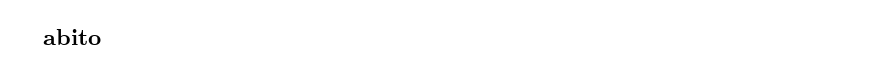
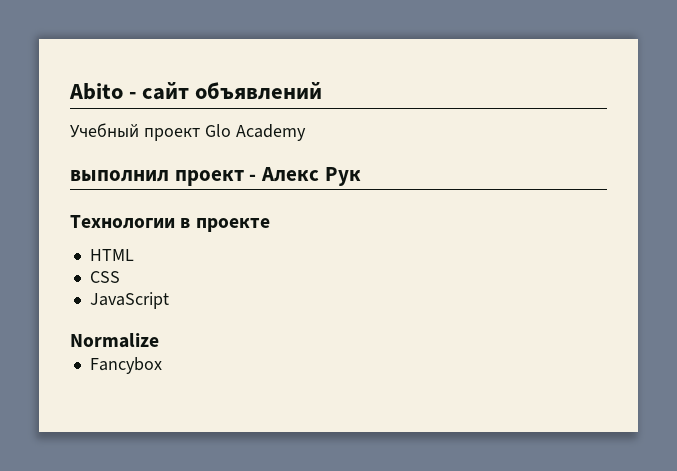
[43,29,101,45] abito -> [69,82,323,100] [70,123,306,141] [70,167,361,186] [70,215,270,232] [89,249,134,261] [89,271,120,283] [89,292,169,309] [70,333,159,348] [89,357,162,374] Abito - сайт объявлений // Учебный проект Glo Academy // выполнил проект - Алекс Рук // Технологии в проекте // HTML // CSS // JavaScript // Normalize // Fancybox

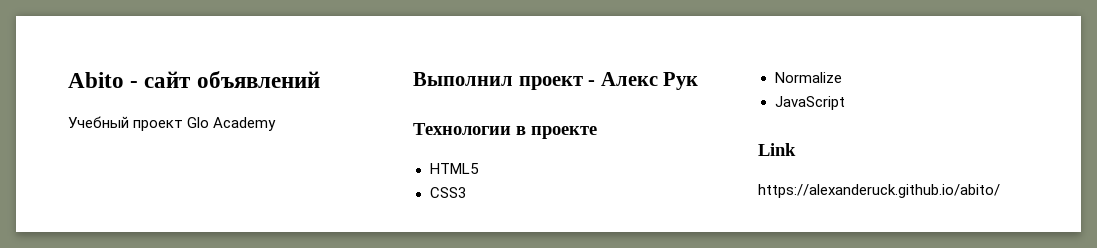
[70,170,169,182] выполнил -> [413,72,513,86] Выполнил
[89,249,134,261] [89,271,120,283] HTML // CSS -> [429,163,479,174] [429,187,466,198] [774,72,842,83] HTML5 // CSS3 // Normalize
[70,333,159,348] [89,357,162,374] Normalize // Fancybox -> [758,143,796,156] [758,184,1000,198] Link // https://alexanderuck.github.io/abito/

